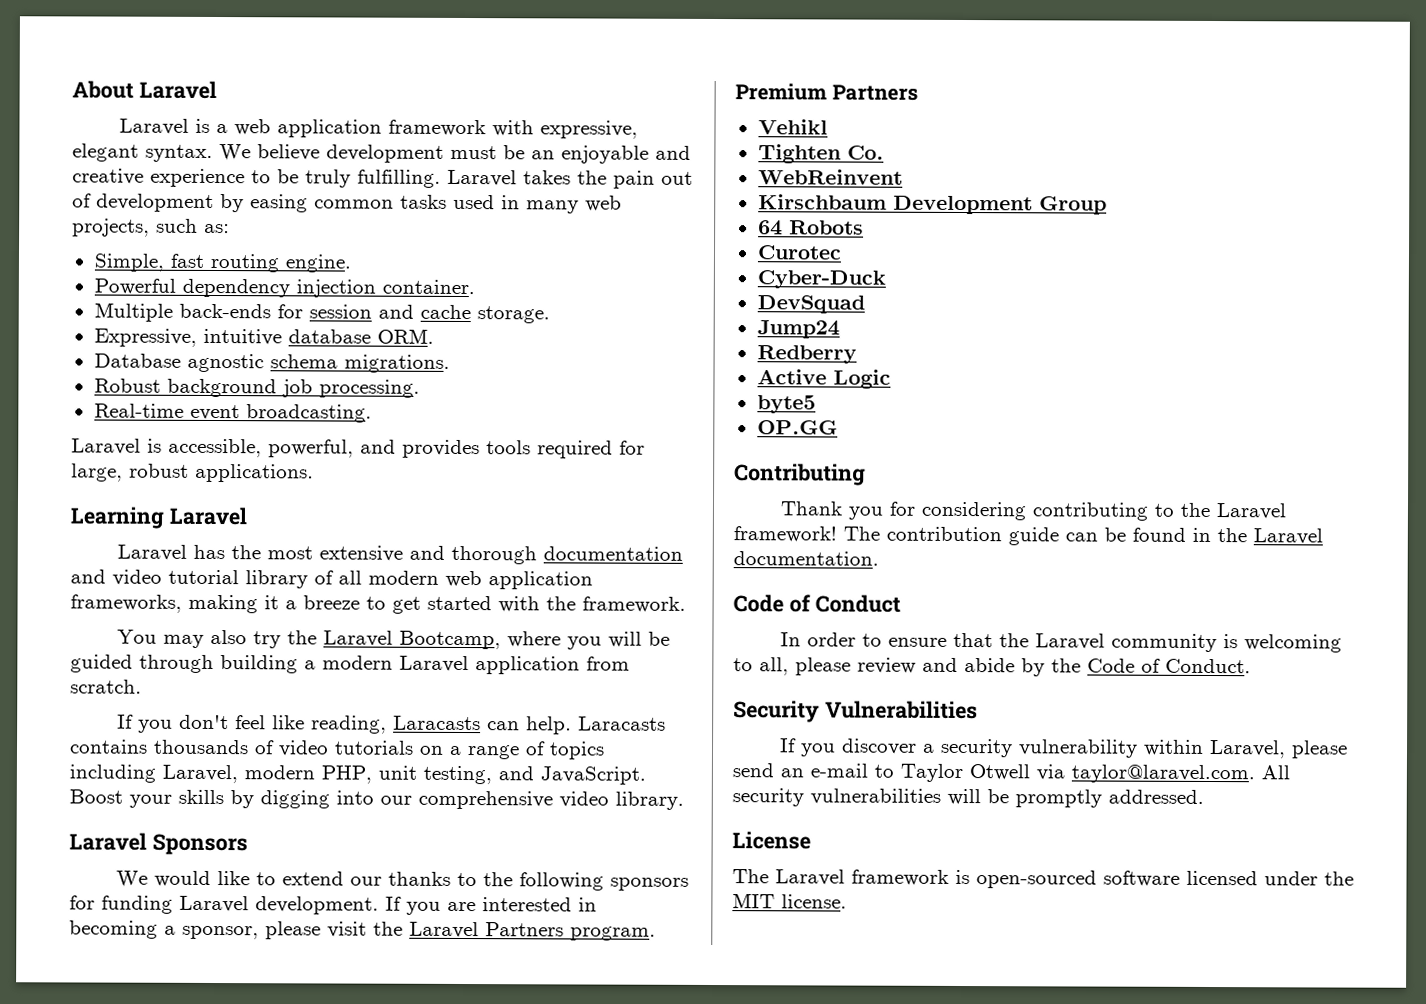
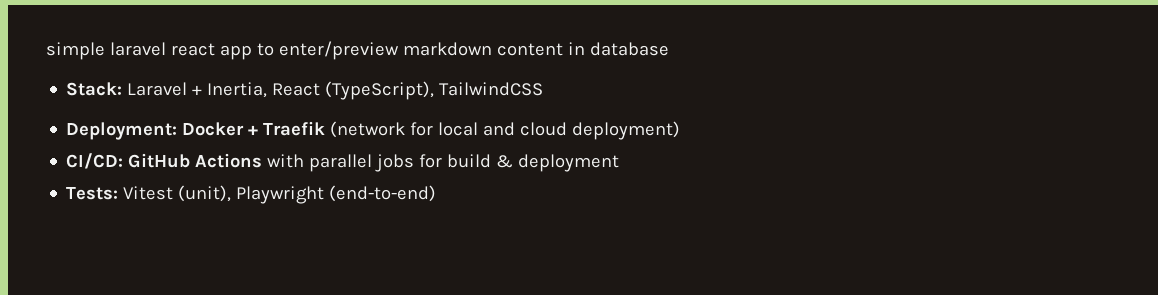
[72,80,217,100] [119,118,639,139] [72,143,691,164] [72,168,693,189] [72,193,622,214] [72,218,230,237] [93,253,351,273] [93,278,475,298] [93,302,550,324] [93,328,434,347] [93,353,450,373] [93,378,420,398] [93,403,372,423] [71,438,645,459] [71,463,314,483] [70,506,247,529] [117,544,684,565] [70,569,593,590] [70,594,686,614] [117,629,671,650] [70,654,630,675] [70,679,142,694] [117,714,667,735] [69,739,605,760] [69,764,646,785] [69,789,684,810] [69,832,248,856] [116,870,690,891] [69,895,597,915] [69,920,656,941] [735,83,918,101] [757,119,828,135] [757,144,884,164] [757,169,903,185] [757,194,1107,215] [757,220,864,236] [756,245,842,260] [756,270,886,289] [756,295,865,314] [756,320,840,339] [756,345,857,364] [756,369,891,389] [756,395,816,414] [756,420,838,435] [734,463,866,486] [780,501,1287,521] [733,526,1323,546] [733,551,879,566] [733,594,901,613] [780,632,1343,653] [733,657,1251,677] [733,700,978,723] [779,738,1349,759] [732,763,1290,784] [732,788,1204,808] [732,831,811,850] [732,869,1354,889] [732,893,847,909] About Laravel // Laravel is a web application framework with expressive, elegant syntax. We believe development must be an enjoyable and creative experience to be truly fulfilling. Laravel takes the pain out of development by easing common tasks used in many web projects, such as: // Simple, fast routing engine. // Powerful dependency injection container. // Multiple back-ends for session and cache storage. // Expressive, intuitive database ORM. // Database agnostic schema migrations. // Robust background job processing. // Real-time event broadcasting. // Laravel is accessible, powerful, and provides tools required for large, robust applications. // Learning Laravel // Laravel has the most extensive and thorough documentation and video tutorial library of all modern web application frameworks, making it a breeze to get started with the framework. // You may also try the Laravel Bootcamp, where you will be guided through building a modern Laravel application from scratch. // If you don't feel like reading, Laracasts can help. Laracasts contains thousands of video tutorials on a range of topics including Laravel, modern PHP, unit testing, and JavaScript. Boost your skills by digging into our comprehensive video library. // Laravel Sponsors // We would like to extend our thanks to the following sponsors for funding Laravel development. If you are interested in becoming a sponsor, please visit the Laravel Partners program. // Premium Partners // Vehikl // Tighten Co. // WebReinvent // Kirschbaum Development Group // 64 Robots // Curotec // Cyber-Duck // DevSquad // Jump24 // Redberry // Active Logic // byte5 // OP.GG // Contributing // Thank you for considering contributing to the Laravel framework! The contribution guide can be found in the Laravel documentation. // Code of Conduct // In order to ensure that the Laravel community is welcoming to all, please review and abide by the Code of Conduct. // Security Vulnerabilities // If you discover a security vulnerability within Laravel, please send an e-mail to Taylor Otwell via taylor@laravel.com. All security vulnerabilities will be promptly addressed. // License // The Laravel framework is open-sourced software licensed under the MIT license. -> [46,41,669,60] [66,81,544,100] [66,121,681,140] [66,153,620,172] [66,185,437,204] simple laravel react app to enter/preview markdown content in database // Stack: Laravel + Inertia, React (TypeScript), TailwindCSS // Deployment: Docker + Traefik (network for local and cloud deployment) // CI/CD: GitHub Actions with parallel jobs for build & deployment // Tests: Vitest (unit), Playwright (end-to-end)

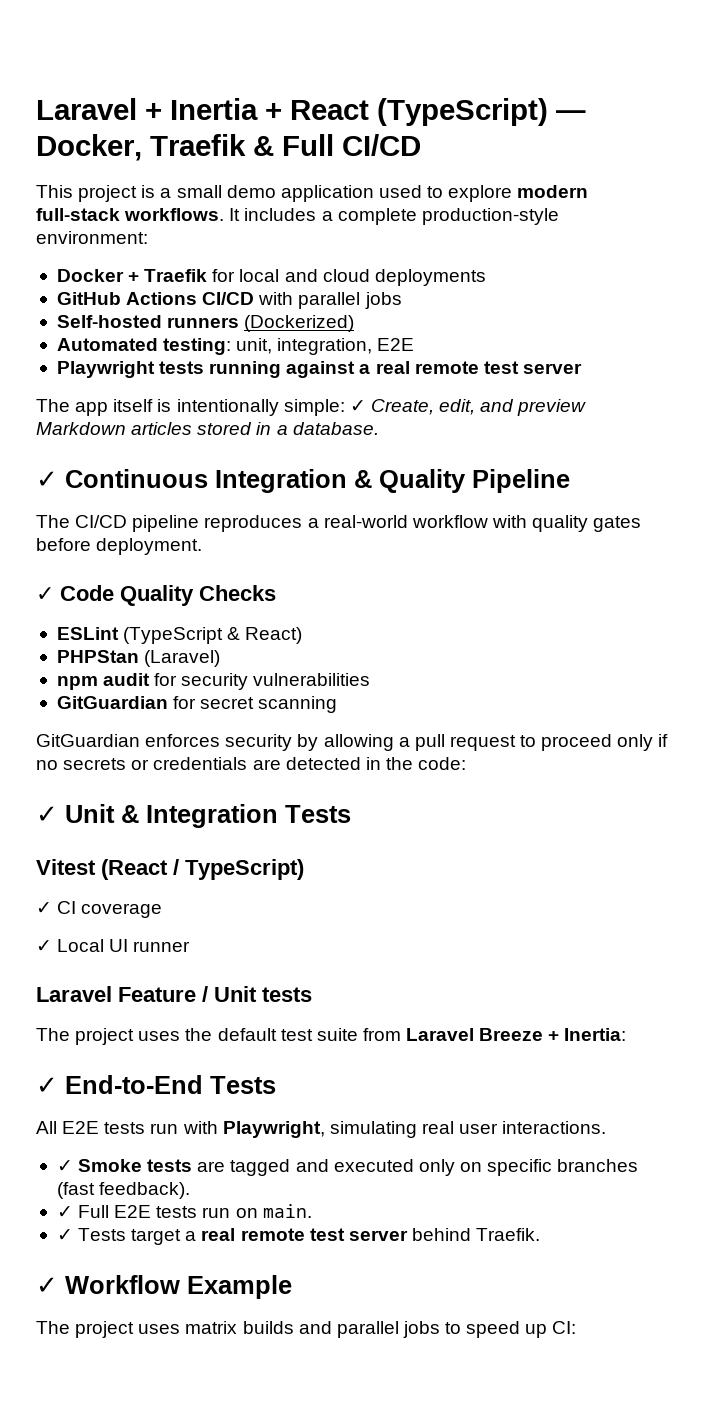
[46,41,669,60] [66,81,544,100] [66,122,178,140] simple laravel react app to enter/preview markdown content in database // Stack: Laravel + Inertia, React (TypeScript), TailwindCSS // Deployment: -> [36,98,586,126] [36,134,421,161] [36,185,589,202] [36,208,559,225] [36,231,148,244] Laravel + Inertia + React (TypeScript) — Docker, Traefik & Full CI/CD // This project is a small demo application used to explore modern full-stack workflows. It includes a complete production-style environment: //
[330,121,406,138] (network -> (208, 275) none
[572,121,681,140] [66,153,124,169] deployment) // CI/CD: -> [374,269,486,286] deployments //
(263, 160) none -> [202,292,255,305] CI/CD
[419,154,620,172] [66,185,437,204] for build & deployment // Tests: Vitest (unit), Playwright (end-to-end) -> [56,315,355,332] [56,338,415,355] [56,361,582,378] [36,399,587,416] [36,422,379,435] [36,469,570,493] [36,515,642,532] [36,538,203,555] [36,585,276,606] [56,627,303,644] [56,650,221,667] [56,673,371,690] [56,696,338,713] [36,734,669,751] [36,757,467,770] [36,804,351,828] [36,859,304,880] [36,901,163,918] [36,939,191,952] [36,986,312,1002] [36,1028,627,1045] [36,1075,276,1094] [36,1121,607,1138] [56,1159,639,1176] [56,1182,191,1199] [56,1204,312,1218] [56,1228,541,1245] [36,1275,292,1299] [36,1321,577,1338] // Self-hosted runners (Dockerized) // Automated testing: unit, integration, E2E // Playwright tests running against a real remote test server // The app itself is intentionally simple: ✓ Create, edit, and preview Markdown articles stored in a database. // ✓ Continuous Integration & Quality Pipeline // The CI/CD pipeline reproduces a real-world workflow with quality gates before deployment. // ✓ Code Quality Checks // ESLint (TypeScript & React) // PHPStan (Laravel) // npm audit for security vulnerabilities // GitGuardian for secret scanning // GitGuardian enforces security by allowing a pull request to proceed only if no secrets or credentials are detected in the code: // ✓ Unit & Integration Tests // Vitest (React / TypeScript) // ✓ CI coverage // ✓ Local UI runner // Laravel Feature / Unit tests // The project uses the default test suite from Laravel Breeze + Inertia: // ✓ End-to-End Tests // All E2E tests run with Playwright, simulating real user interactions. // ✓ Smoke tests are tagged and executed only on specific branches (fast feedback). // ✓ Full E2E tests run on main. // ✓ Tests target a real remote test server behind Traefik. // ✓ Workflow Example // The project uses matrix builds and parallel jobs to speed up CI:

